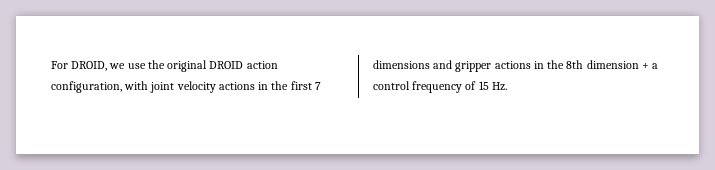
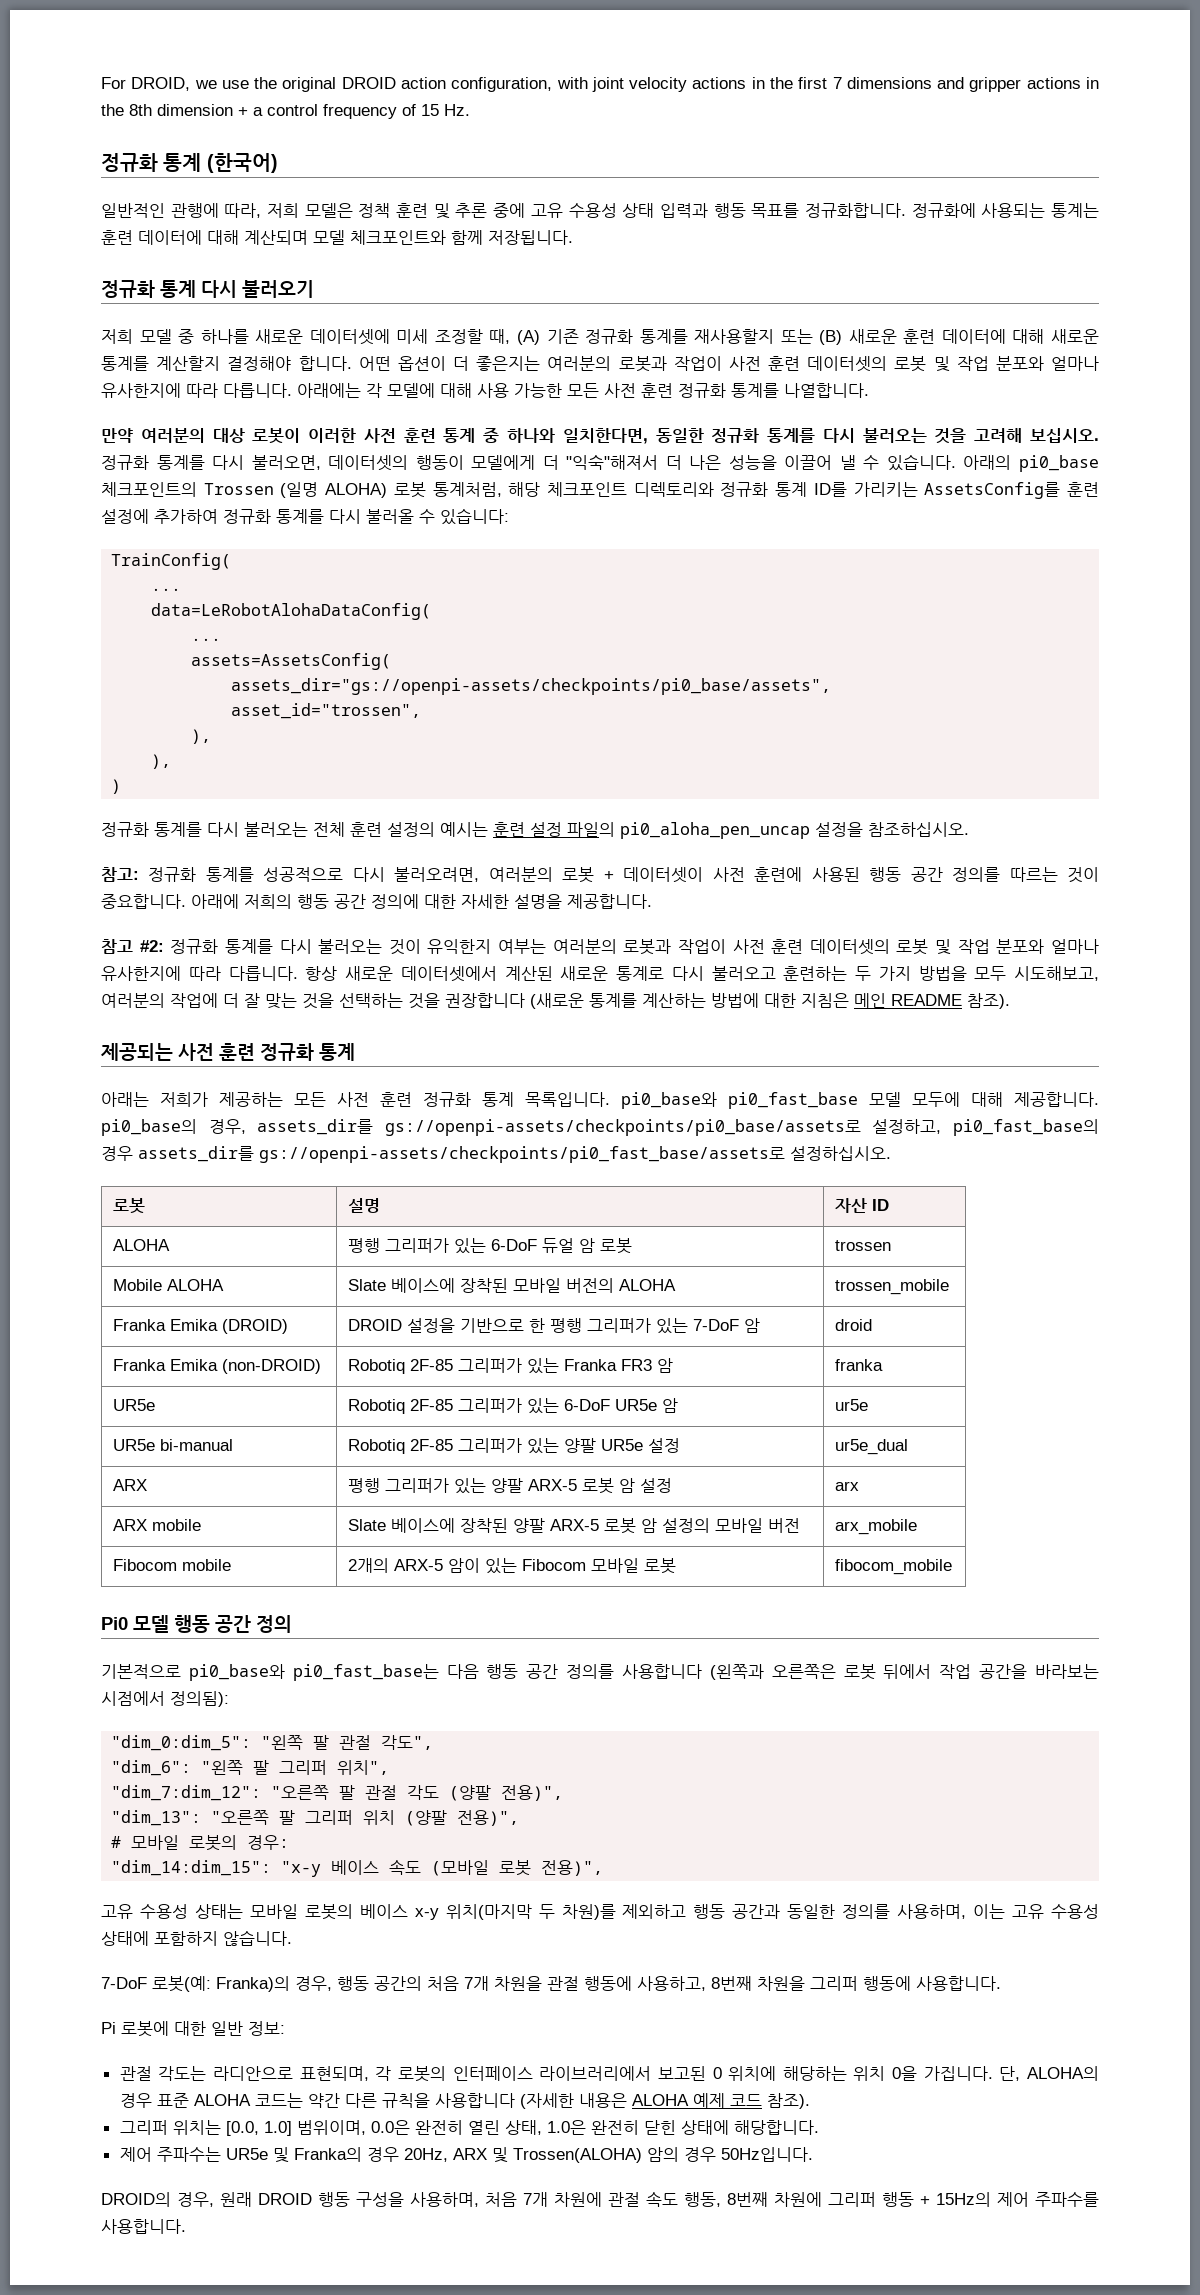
(507, 86) none -> [101,153,278,173] [101,203,1100,219] [101,230,573,245] [101,280,314,298] [101,329,1099,345] [101,356,1099,372] [101,383,869,398] [101,428,1100,444] [101,454,1099,472] [101,482,1099,499] [101,508,509,525] [111,553,232,570] [151,588,182,591] [151,603,432,620] [191,638,222,641] [191,653,392,670] [231,678,832,695] [231,703,422,719] [191,729,212,744] [151,754,172,769] [111,779,122,794] [101,822,969,839] [101,867,1100,883] [101,894,652,909] [101,939,1100,955] [101,966,1099,982] [101,993,1010,1009] [101,1043,355,1061] [101,1092,1099,1109] [101,1119,1099,1136] [101,1146,891,1163] [113,1198,146,1214] [348,1198,381,1213] [835,1198,890,1213] [113,1239,171,1251] [348,1238,633,1254] [835,1240,892,1251] [113,1279,225,1291] [348,1278,677,1293] [835,1279,950,1295] [113,1319,289,1334] [348,1318,761,1334] [835,1319,873,1331] [113,1359,322,1374] [348,1358,674,1374] [835,1359,884,1371] [113,1399,156,1411] [348,1398,679,1414] [835,1399,869,1411] [113,1439,234,1451] [348,1438,681,1454] [835,1439,909,1455] [113,1479,148,1491] [348,1478,673,1494] [835,1481,860,1491] [113,1519,202,1531] [348,1518,801,1534] [835,1519,918,1535] [113,1559,232,1571] [348,1558,677,1574] [835,1559,953,1575] [101,1615,292,1633] [101,1664,1100,1681] [101,1691,229,1707] [111,1735,434,1751] [111,1760,390,1776] [111,1785,564,1801] [111,1810,520,1826] [111,1835,290,1851] [111,1859,604,1877] [101,1904,1099,1920] [101,1930,292,1946] [101,1976,1001,1992] [101,2021,285,2037] [119,2066,1099,2082] [119,2093,810,2109] [119,2120,819,2136] [119,2147,813,2163] [101,2191,1099,2207] [101,2219,186,2234] // 정규화 통계 (한국어) // 일반적인 관행에 따라, 저희 모델은 정책 훈련 및 추론 중에 고유 수용성 상태 입력과 행동 목표를 정규화합니다. 정규화에 사용되는 통계는 훈련 데이터에 대해 계산되며 모델 체크포인트와 함께 저장됩니다. // 정규화 통계 다시 불러오기 // 저희 모델 중 하나를 새로운 데이터셋에 미세 조정할 때, (A) 기존 정규화 통계를 재사용할지 또는 (B) 새로운 훈련 데이터에 대해 새로운 통계를 계산할지 결정해야 합니다. 어떤 옵션이 더 좋은지는 여러분의 로봇과 작업이 사전 훈련 데이터셋의 로봇 및 작업 분포와 얼마나 유사한지에 따라 다릅니다. 아래에는 각 모델에 대해 사용 가능한 모든 사전 훈련 정규화 통계를 나열합니다. // 만약 여러분의 대상 로봇이 이러한 사전 훈련 통계 중 하나와 일치한다면, 동일한 정규화 통계를 다시 불러오는 것을 고려해 보십시오. 정규화 통계를 다시 불러오면, 데이터셋의 행동이 모델에게 더 "익숙"해져서 더 나은 성능을 이끌어 낼 수 있습니다. 아래의 pi0_base 체크포인트의 Trossen (일명 ALOHA) 로봇 통계처럼, 해당 체크포인트 디렉토리와 정규화 통계 ID를 가리키는 AssetsConfig를 훈련 설정에 추가하여 정규화 통계를 다시 불러올 수 있습니다: // TrainConfig( // ... // data=LeRobotAlohaDataConfig( // ... // assets=AssetsConfig( // assets_dir="gs://openpi-assets/checkpoints/pi0_base/assets", // asset_id="trossen", // ), // ), // ) // 정규화 통계를 다시 불러오는 전체 훈련 설정의 예시는 훈련 설정 파일의 pi0_aloha_pen_uncap 설정을 참조하십시오. // 참고: 정규화 통계를 성공적으로 다시 불러오려면, 여러분의 로봇 + 데이터셋이 사전 훈련에 사용된 행동 공간 정의를 따르는 것이 중요합니다. 아래에 저희의 행동 공간 정의에 대한 자세한 설명을 제공합니다. // 참고 #2: 정규화 통계를 다시 불러오는 것이 유익한지 여부는 여러분의 로봇과 작업이 사전 훈련 데이터셋의 로봇 및 작업 분포와 얼마나 유사한지에 따라 다릅니다. 항상 새로운 데이터셋에서 계산된 새로운 통계로 다시 불러오고 훈련하는 두 가지 방법을 모두 시도해보고, 여러분의 작업에 더 잘 맞는 것을 선택하는 것을 권장합니다 (새로운 통계를 계산하는 방법에 대한 지침은 메인 README 참조). // 제공되는 사전 훈련 정규화 통계 // 아래는 저희가 제공하는 모든 사전 훈련 정규화 통계 목록입니다. pi0_base와 pi0_fast_base 모델 모두에 대해 제공합니다. pi0_base의 경우, assets_dir를 gs://openpi-assets/checkpoints/pi0_base/assets로 설정하고, pi0_fast_base의 경우 assets_dir를 gs://openpi-assets/checkpoints/pi0_fast_base/assets로 설정하십시오. // 로봇 | 설명 | 자산 ID // ALOHA | 평행 그리퍼가 있는 6-DoF 듀얼 암 로봇 | trossen // Mobile ALOHA | Slate 베이스에 장착된 모바일 버전의 ALOHA | trossen_mobile // Franka Emika (DROID) | DROID 설정을 기반으로 한 평행 그리퍼가 있는 7-DoF 암 | droid // Franka Emika (non-DROID) | Robotiq 2F-85 그리퍼가 있는 Franka FR3 암 | franka // UR5e | Robotiq 2F-85 그리퍼가 있는 6-DoF UR5e 암 | ur5e // UR5e bi-manual | Robotiq 2F-85 그리퍼가 있는 양팔 UR5e 설정 | ur5e_dual // ARX | 평행 그리퍼가 있는 양팔 ARX-5 로봇 암 설정 | arx // ARX mobile | Slate 베이스에 장착된 양팔 ARX-5 로봇 암 설정의 모바일 버전 | arx_mobile // Fibocom mobile | 2개의 ARX-5 암이 있는 Fibocom 모바일 로봇 | fibocom_mobile // Pi0 모델 행동 공간 정의 // 기본적으로 pi0_base와 pi0_fast_base는 다음 행동 공간 정의를 사용합니다 (왼쪽과 오른쪽은 로봇 뒤에서 작업 공간을 바라보는 시점에서 정의됨): // "dim_0:dim_5": "왼쪽 팔 관절 각도", // "dim_6": "왼쪽 팔 그리퍼 위치", // "dim_7:dim_12": "오른쪽 팔 관절 각도 (양팔 전용)", // "dim_13": "오른쪽 팔 그리퍼 위치 (양팔 전용)", // # 모바일 로봇의 경우: // "dim_14:dim_15": "x-y 베이스 속도 (모바일 로봇 전용)", // 고유 수용성 상태는 모바일 로봇의 베이스 x-y 위치(마지막 두 차원)를 제외하고 행동 공간과 동일한 정의를 사용하며, 이는 고유 수용성 상태에 포함하지 않습니다. // 7-DoF 로봇(예: Franka)의 경우, 행동 공간의 처음 7개 차원을 관절 행동에 사용하고, 8번째 차원을 그리퍼 행동에 사용합니다. // Pi 로봇에 대한 일반 정보: // 관절 각도는 라디안으로 표현되며, 각 로봇의 인터페이스 라이브러리에서 보고된 0 위치에 해당하는 위치 0을 가집니다. 단, ALOHA의 경우 표준 ALOHA 코드는 약간 다른 규칙을 사용합니다 (자세한 내용은 ALOHA 예제 코드 참조). // 그리퍼 위치는 [0.0, 1.0] 범위이며, 0.0은 완전히 열린 상태, 1.0은 완전히 닫힌 상태에 해당합니다. // 제어 주파수는 UR5e 및 Franka의 경우 20Hz, ARX 및 Trossen(ALOHA) 암의 경우 50Hz입니다. // DROID의 경우, 원래 DROID 행동 구성을 사용하며, 처음 7개 차원에 관절 속도 행동, 8번째 차원에 그리퍼 행동 + 15Hz의 제어 주파수를 사용합니다.

